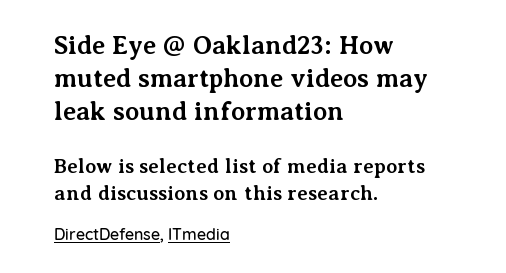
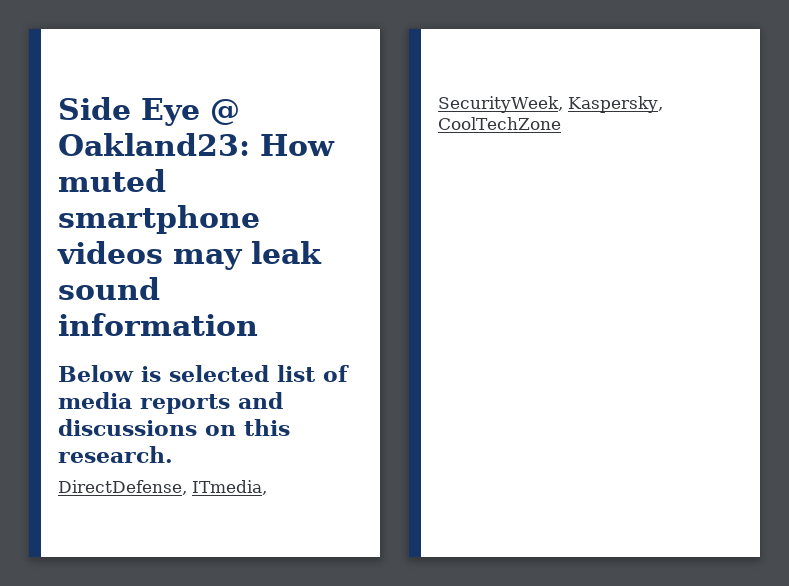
[168,228,231,240] ITmedia -> [192,480,267,495] [438,96,663,113] [438,117,561,130] ITmedia, SecurityWeek, Kaspersky, CoolTechZone

